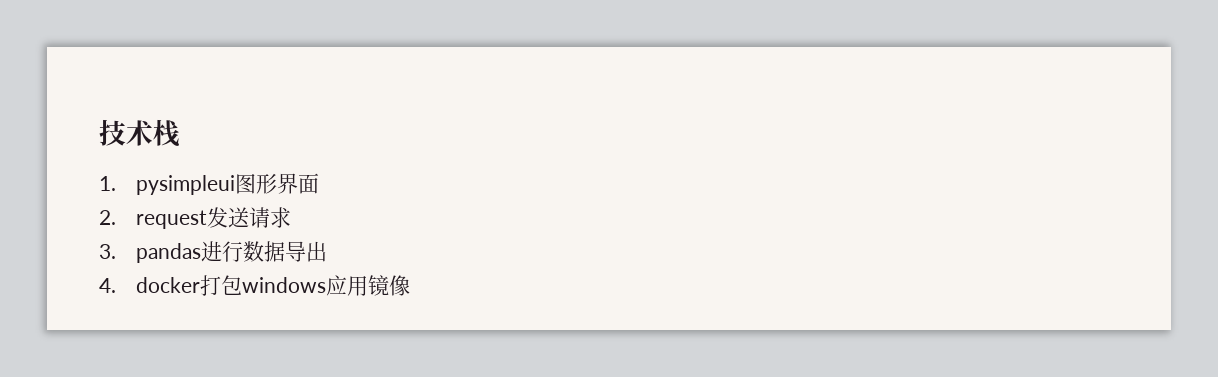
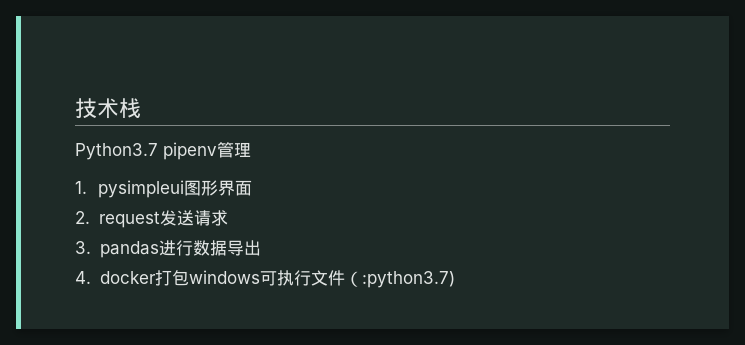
(180, 133) none -> [75,142,251,160] // Python3.7 pipenv管理
[326,275,411,296] 应用镜像 -> [259,270,455,288] 可执行文件（:python3.7)

